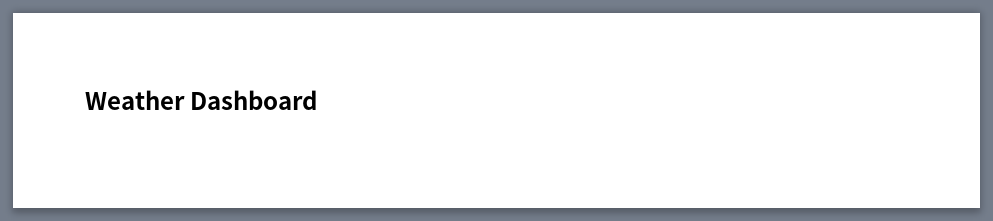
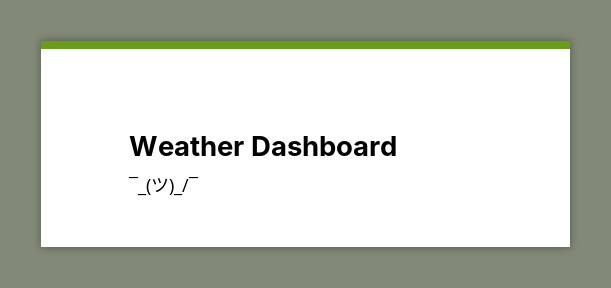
(318, 100) none -> [128,177,199,196] // ¯_(ツ)_/¯

